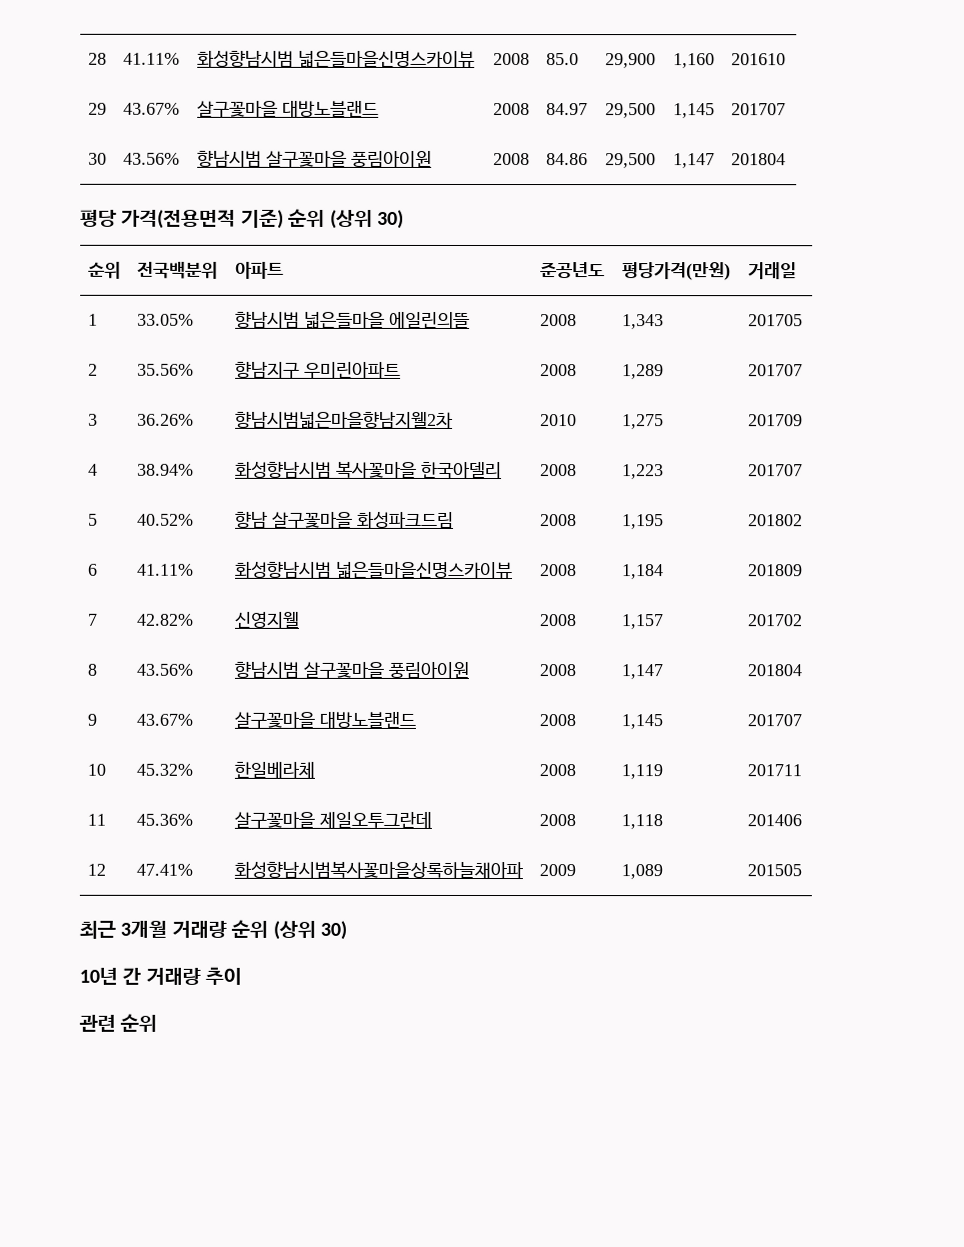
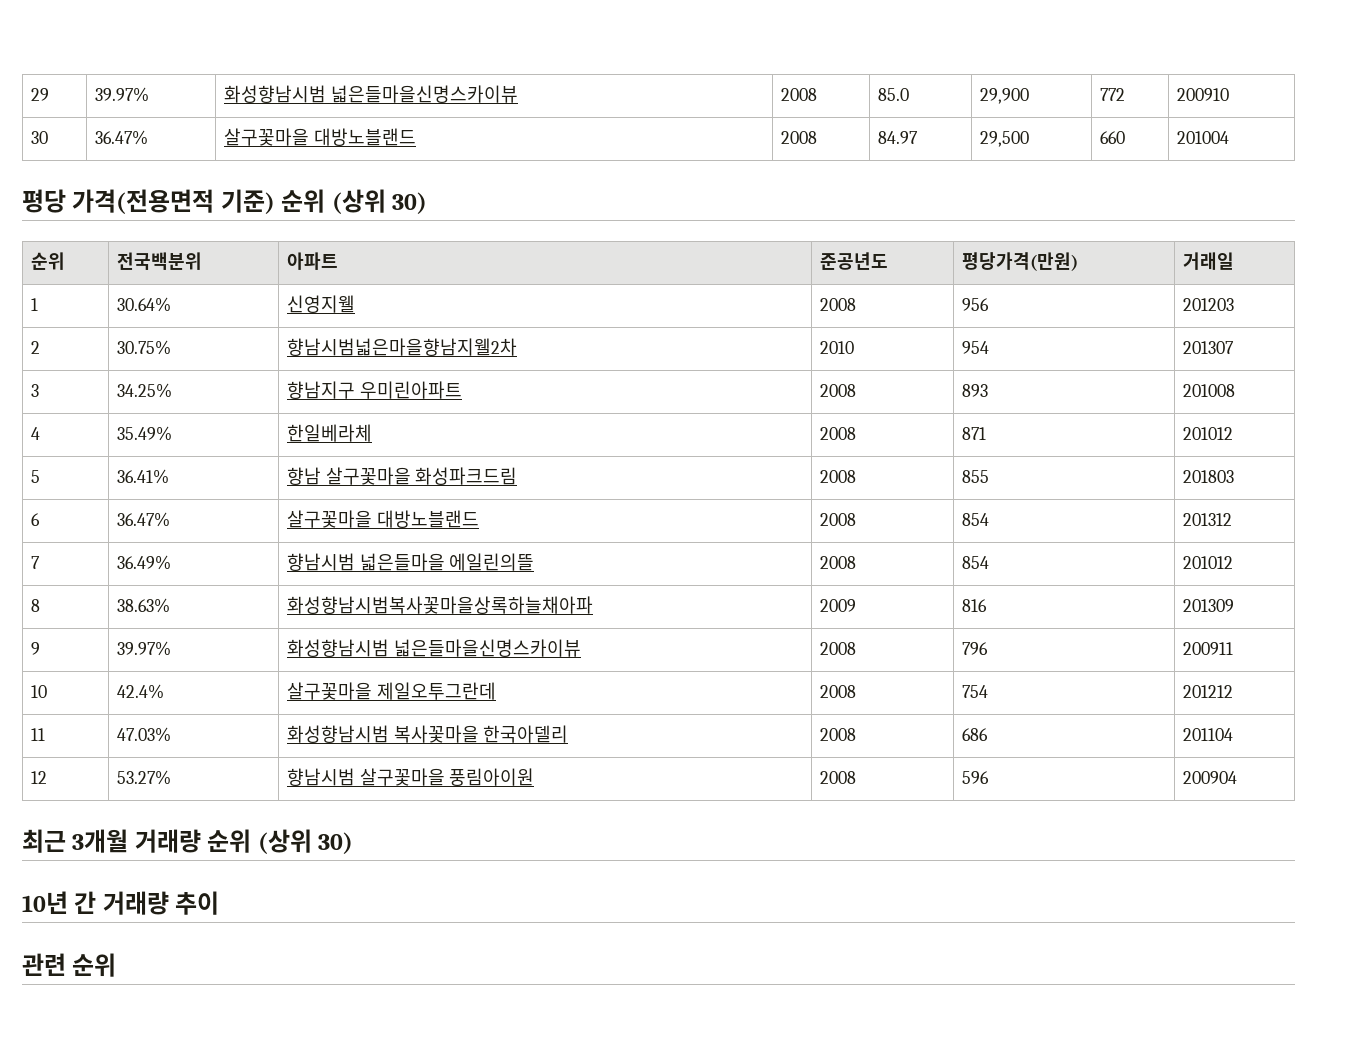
[88,52,108,65] [123,52,181,65] 28 | 41.11% -> [30,88,49,101] [94,87,149,102] 29 | 39.97%
[673,53,716,69] [731,53,787,66] [88,102,108,115] [123,102,181,115] 1,160 | 201610 // 29 | 43.67% -> [1099,88,1125,101] [1176,88,1229,101] [30,131,48,144] [94,130,148,145] 772 | 200910 // 30 | 36.47%
[673,103,716,119] [731,103,787,116] [88,152,108,165] [123,152,181,165] [197,150,433,167] [493,153,531,166] [546,153,589,166] [605,153,657,169] [673,153,716,169] [731,153,787,166] 1,145 | 201707 // 30 | 43.56% | 향남시범 살구꽃마을 풍림아이원 | 2008 | 84.86 | 29,500 | 1,147 | 201804 -> [1099,131,1125,144] [1176,131,1229,144] 660 | 201004
[137,313,195,326] [235,311,471,328] [540,314,578,327] [622,314,665,330] [748,314,804,327] [88,363,99,376] [137,363,195,376] [235,361,402,379] [540,364,578,377] [622,364,665,380] [748,364,804,377] [88,413,99,426] [137,413,195,426] [235,411,455,428] [540,414,578,427] [622,414,665,430] [748,414,804,427] [88,463,99,476] [137,463,195,476] [235,460,503,480] [540,464,578,477] [622,464,665,480] [748,464,804,477] [88,513,99,526] [137,513,195,526] [235,510,455,529] [540,514,578,527] [622,514,665,530] [748,514,804,527] [88,563,99,576] [137,563,195,576] [235,560,514,580] [540,564,578,577] [622,564,665,580] [748,564,804,577] [87,613,99,626] [136,613,195,626] [234,611,301,628] [539,614,578,627] [621,614,665,630] [747,614,804,627] [87,663,98,676] [136,663,194,676] [234,661,470,678] [539,664,577,677] [621,664,664,680] [747,664,803,677] [87,713,98,726] [136,713,194,726] [234,711,417,728] [539,714,577,727] [621,714,664,730] [747,714,803,727] [87,763,107,776] [136,763,194,776] [234,761,316,778] [539,764,577,777] [621,764,664,780] [747,764,803,777] [87,813,107,826] [136,813,194,826] [234,811,433,828] [539,814,577,827] [621,814,664,830] [747,814,803,827] [87,863,107,876] [136,863,194,876] [234,860,525,880] [539,864,577,877] [621,864,664,880] [747,864,803,877] 33.05% | 향남시범 넓은들마을 에일린의뜰 | 2008 | 1,343 | 201705 // 2 | 35.56% | 향남지구 우미린아파트 | 2008 | 1,289 | 201707 // 3 | 36.26% | 향남시범넓은마을향남지웰2차 | 2010 | 1,275 | 201709 // 4 | 38.94% | 화성향남시범 복사꽃마을 한국아델리 | 2008 | 1,223 | 201707 // 5 | 40.52% | 향남 살구꽃마을 화성파크드림 | 2008 | 1,195 | 201802 // 6 | 41.11% | 화성향남시범 넓은들마을신명스카이뷰 | 2008 | 1,184 | 201809 // 7 | 42.82% | 신영지웰 | 2008 | 1,157 | 201702 // 8 | 43.56% | 향남시범 살구꽃마을 풍림아이원 | 2008 | 1,147 | 201804 // 9 | 43.67% | 살구꽃마을 대방노블랜드 | 2008 | 1,145 | 201707 // 10 | 45.32% | 한일베라체 | 2008 | 1,119 | 201711 // 11 | 45.36% | 살구꽃마을 제일오투그란데 | 2008 | 1,118 | 201406 // 12 | 47.41% | 화성향남시범복사꽃마을상록하늘채아파 | 2009 | 1,089 | 201505 -> [116,297,171,312] [286,295,355,313] [819,298,856,311] [961,298,989,311] [1182,298,1234,311] [30,341,40,354] [116,340,171,355] [286,338,517,356] [819,341,854,354] [961,341,989,354] [1182,341,1234,354] [30,384,39,397] [116,383,172,398] [286,381,462,399] [819,384,856,397] [961,384,988,397] [1182,384,1235,397] [30,427,40,440] [116,426,172,441] [286,424,372,442] [819,427,856,440] [961,427,986,440] [1182,427,1233,440] [30,470,40,483] [116,469,169,484] [286,467,518,485] [819,470,856,483] [961,470,989,483] [1182,470,1234,483] [30,513,40,526] [116,512,170,527] [286,510,479,528] [819,513,856,526] [961,513,989,526] [1182,513,1232,526] [30,556,40,569] [116,555,171,570] [286,553,535,571] [819,556,856,569] [961,556,989,569] [1182,556,1233,569] [30,599,40,612] [116,598,170,613] [286,596,593,614] [819,599,856,612] [961,599,987,612] [1182,599,1234,612] [30,642,40,655] [116,641,171,656] [286,639,581,657] [819,642,856,655] [961,642,988,655] [1182,642,1233,655] [30,685,47,698] [116,684,164,699] [286,682,496,700] [819,685,856,698] [961,685,988,698] [1182,685,1233,698] [30,728,45,741] [116,727,171,742] [286,725,569,743] [819,728,856,741] [961,728,988,741] [1182,728,1233,741] [30,771,47,784] [116,770,171,785] [286,768,535,786] [819,771,856,784] [961,771,989,784] [1182,771,1237,784] 30.64% | 신영지웰 | 2008 | 956 | 201203 // 2 | 30.75% | 향남시범넓은마을향남지웰2차 | 2010 | 954 | 201307 // 3 | 34.25% | 향남지구 우미린아파트 | 2008 | 893 | 201008 // 4 | 35.49% | 한일베라체 | 2008 | 871 | 201012 // 5 | 36.41% | 향남 살구꽃마을 화성파크드림 | 2008 | 855 | 201803 // 6 | 36.47% | 살구꽃마을 대방노블랜드 | 2008 | 854 | 201312 // 7 | 36.49% | 향남시범 넓은들마을 에일린의뜰 | 2008 | 854 | 201012 // 8 | 38.63% | 화성향남시범복사꽃마을상록하늘채아파 | 2009 | 816 | 201309 // 9 | 39.97% | 화성향남시범 넓은들마을신명스카이뷰 | 2008 | 796 | 200911 // 10 | 42.4% | 살구꽃마을 제일오투그란데 | 2008 | 754 | 201212 // 11 | 47.03% | 화성향남시범 복사꽃마을 한국아델리 | 2008 | 686 | 201104 // 12 | 53.27% | 향남시범 살구꽃마을 풍림아이원 | 2008 | 596 | 200904

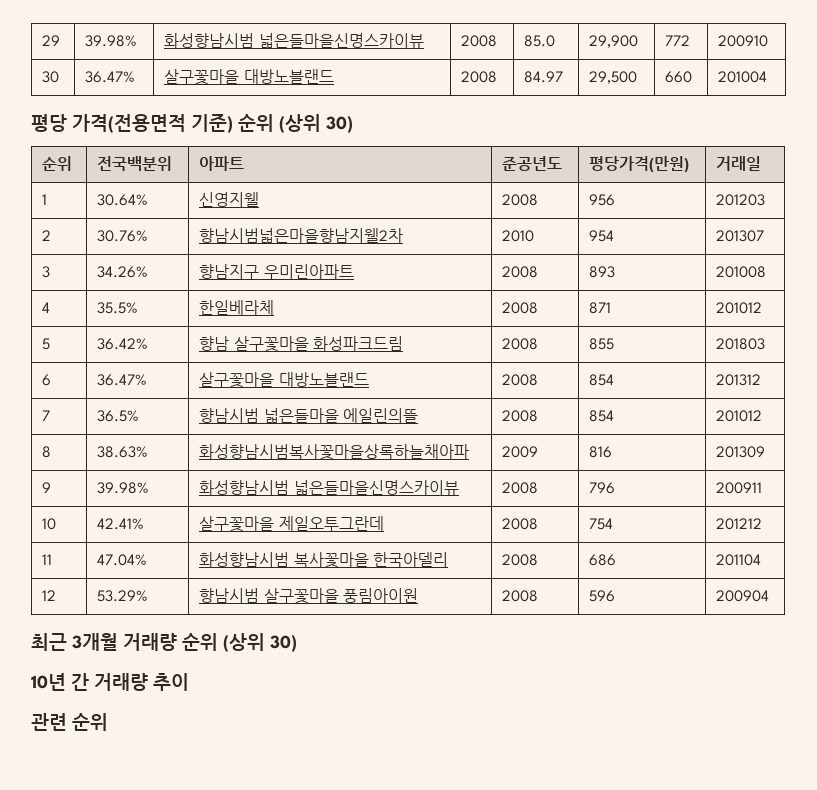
[94,87,149,102] 39.97% -> [85,35,138,47] 39.98%
[116,340,171,355] 30.75% -> [97,230,149,242] 30.76%
[116,383,172,398] 34.25% -> [97,266,149,278] 34.26%
[116,426,172,441] 35.49% -> [97,302,139,314] 35.5%
[116,469,169,484] 36.41% -> [97,338,149,350] 36.42%
[116,555,171,570] 36.49% -> [97,410,140,422] 36.5%
[116,641,171,656] 39.97% -> [97,482,150,494] 39.98%
[116,684,164,699] 42.4% -> [97,518,145,530] 42.41%
[116,727,171,742] 47.03% -> [97,554,148,566] 47.04%
[116,770,171,785] 53.27% -> [97,590,149,602] 53.29%

